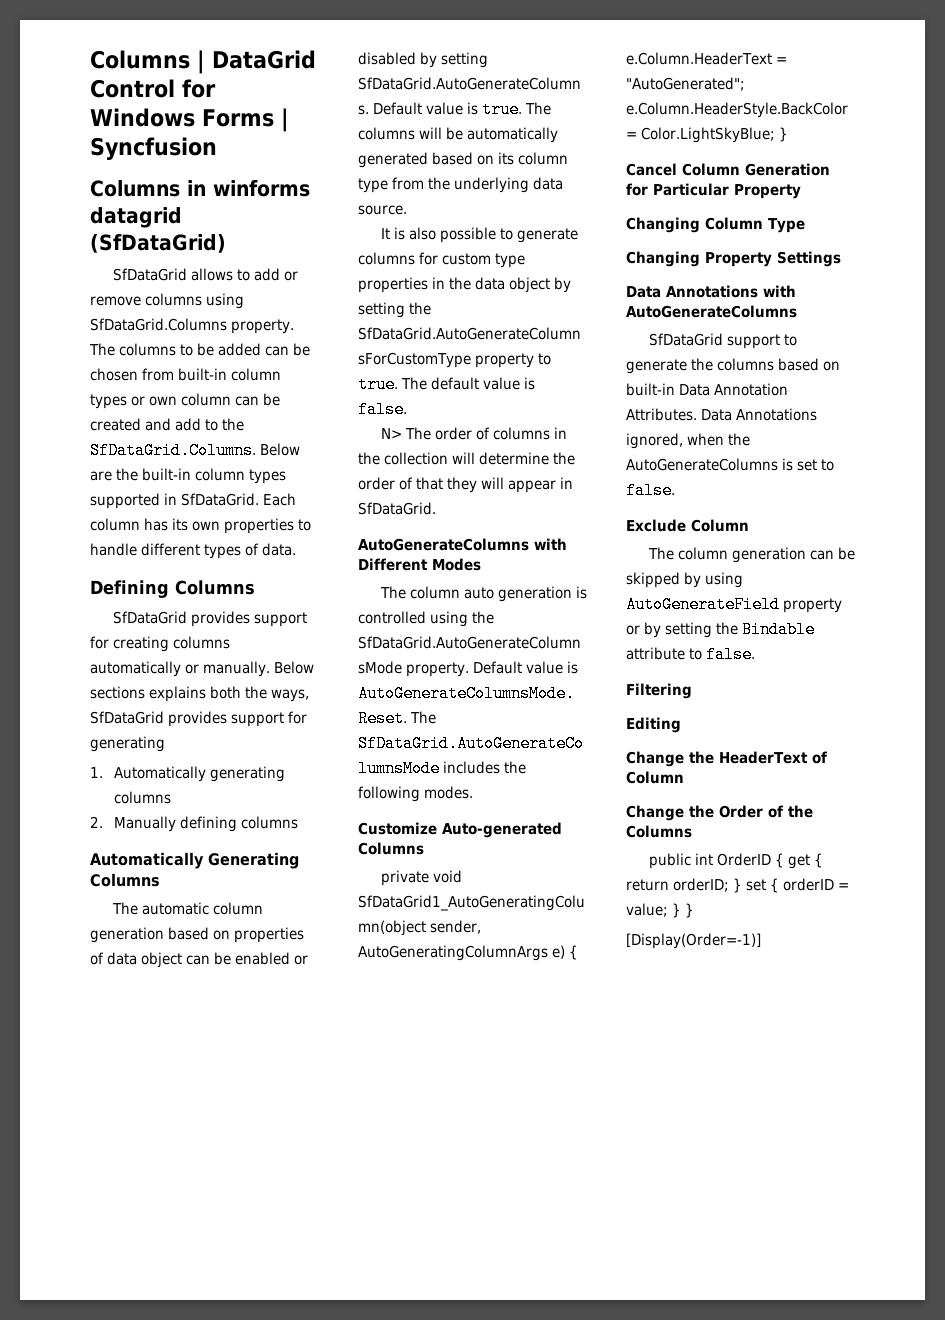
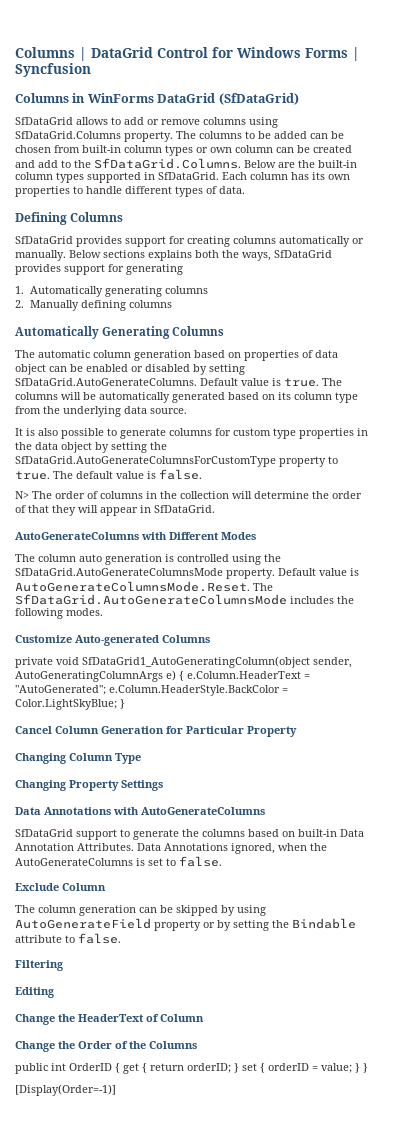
[213,180,310,197] [90,207,182,228] winforms datagrid -> [87,93,216,103] WinForms DataGrid

